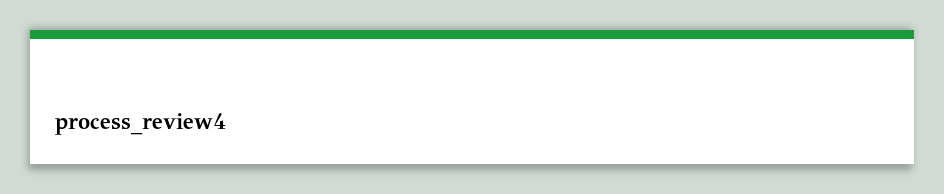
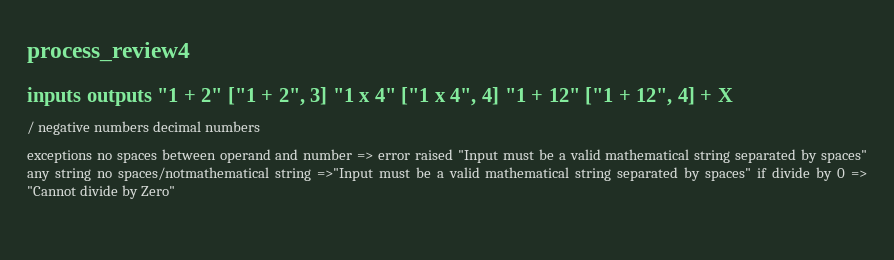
(226, 124) none -> [27,87,733,106] [27,121,260,135] [27,149,868,163] [27,167,867,181] [27,185,175,199] // inputs outputs "1 + 2" ["1 + 2", 3] "1 x 4" ["1 x 4", 4] "1 + 12" ["1 + 12", 4] + X // / negative numbers decimal numbers // exceptions no spaces between operand and number => error raised "Input must be a valid mathematical string separated by spaces" any string no spaces/notmathematical string =>"Input must be a valid mathematical string separated by spaces" if divide by 0 => "Cannot divide by Zero"

